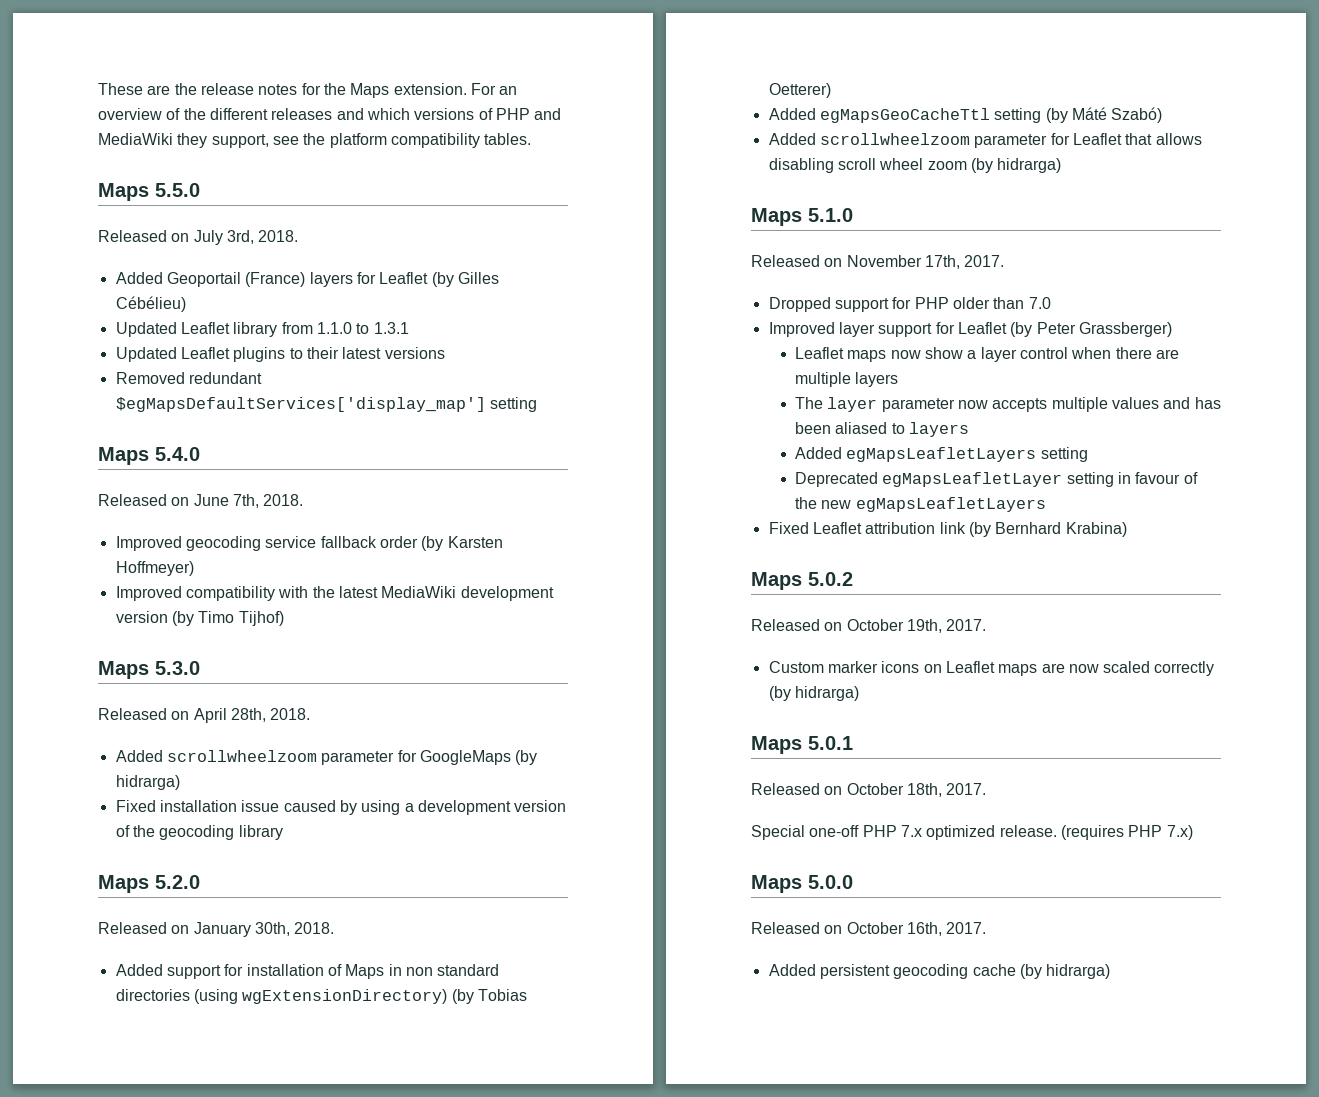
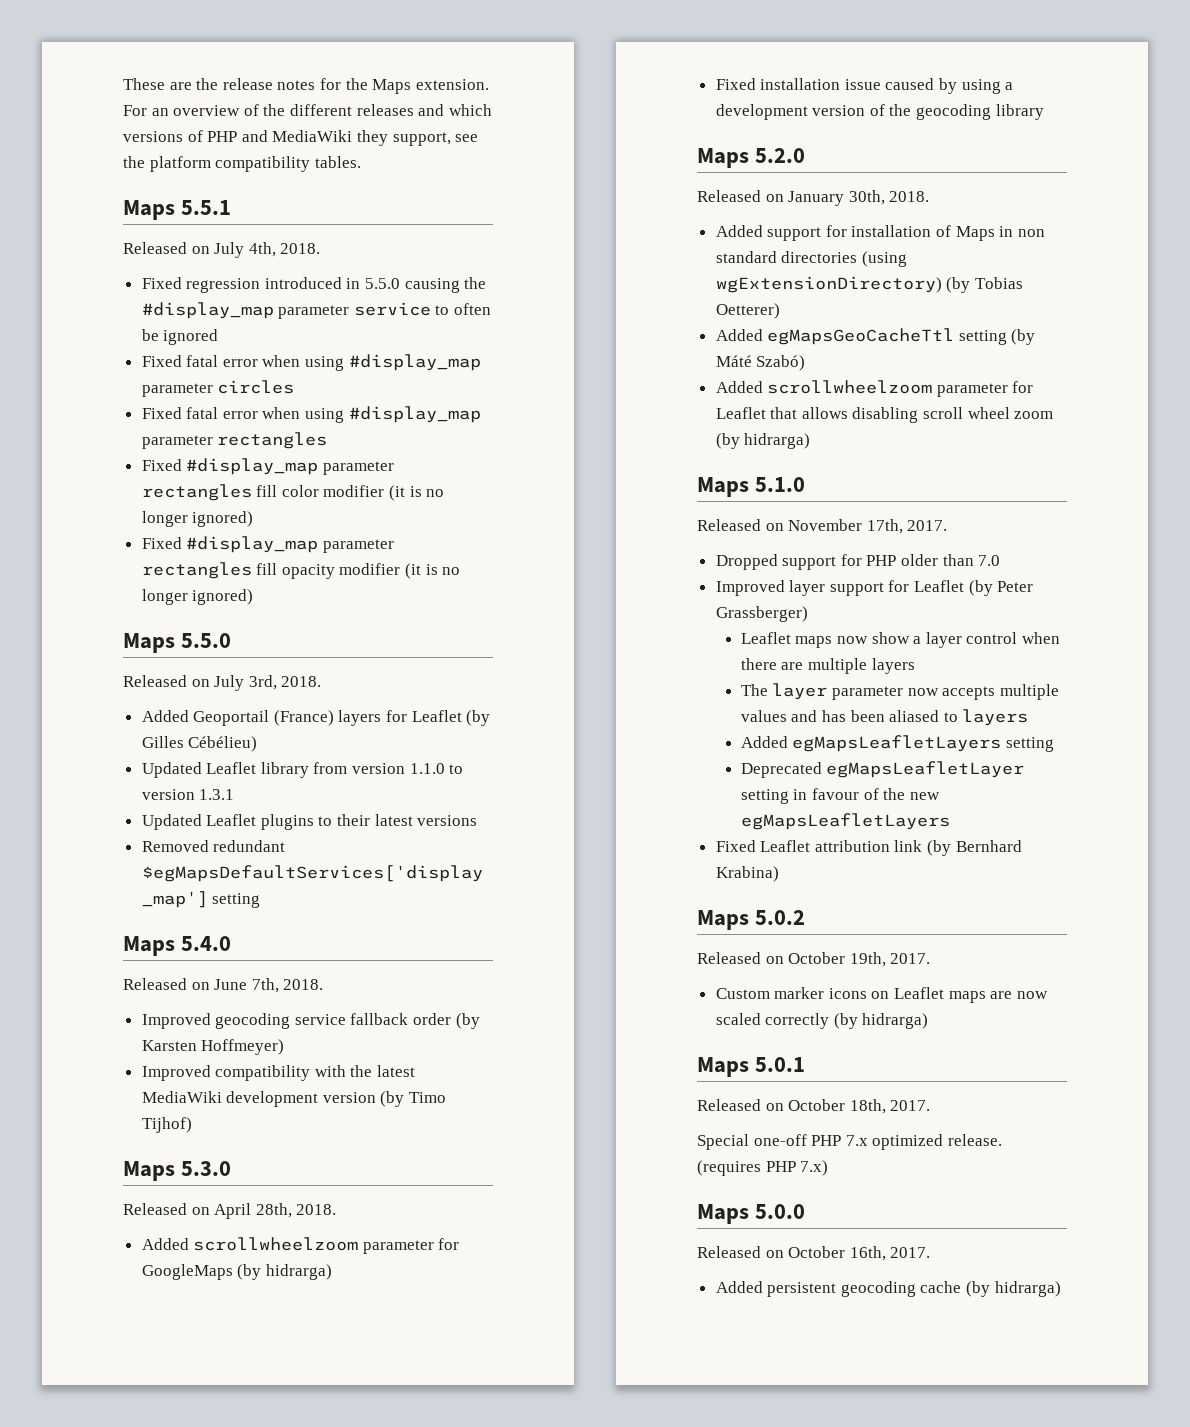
(532, 139) none -> [123,200,232,220] [123,242,321,258] [141,277,487,293] [141,302,492,319] [141,329,219,345] [141,354,481,371] [141,380,295,397] [141,406,481,423] [141,432,328,449] [141,458,394,475] [141,484,445,501] [141,511,254,527] [141,536,394,553] [141,562,461,579] [141,589,254,605] // Maps 5.5.1 // Released on July 4th, 2018. // Fixed regression introduced in 5.5.0 causing the #display_map parameter service to often be ignored // Fixed fatal error when using #display_map parameter circles // Fixed fatal error when using #display_map parameter rectangles // Fixed #display_map parameter rectangles fill color modifier (it is no longer ignored) // Fixed #display_map parameter rectangles fill opacity modifier (it is no longer ignored)
(313, 328) none -> [352,763,406,774] version
(370, 328) none -> [141,789,195,800] version

